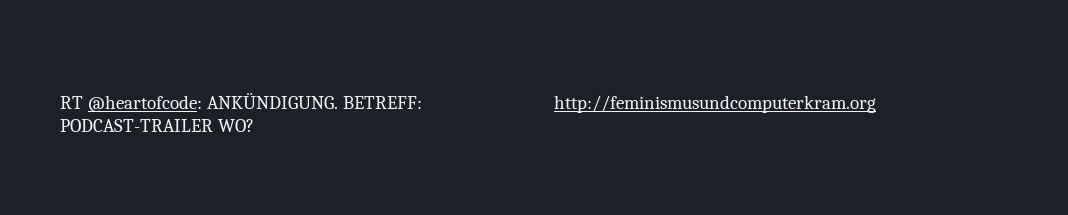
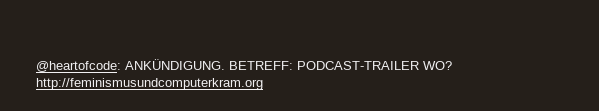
[60,96,83,109] RT -> (36, 66) none

